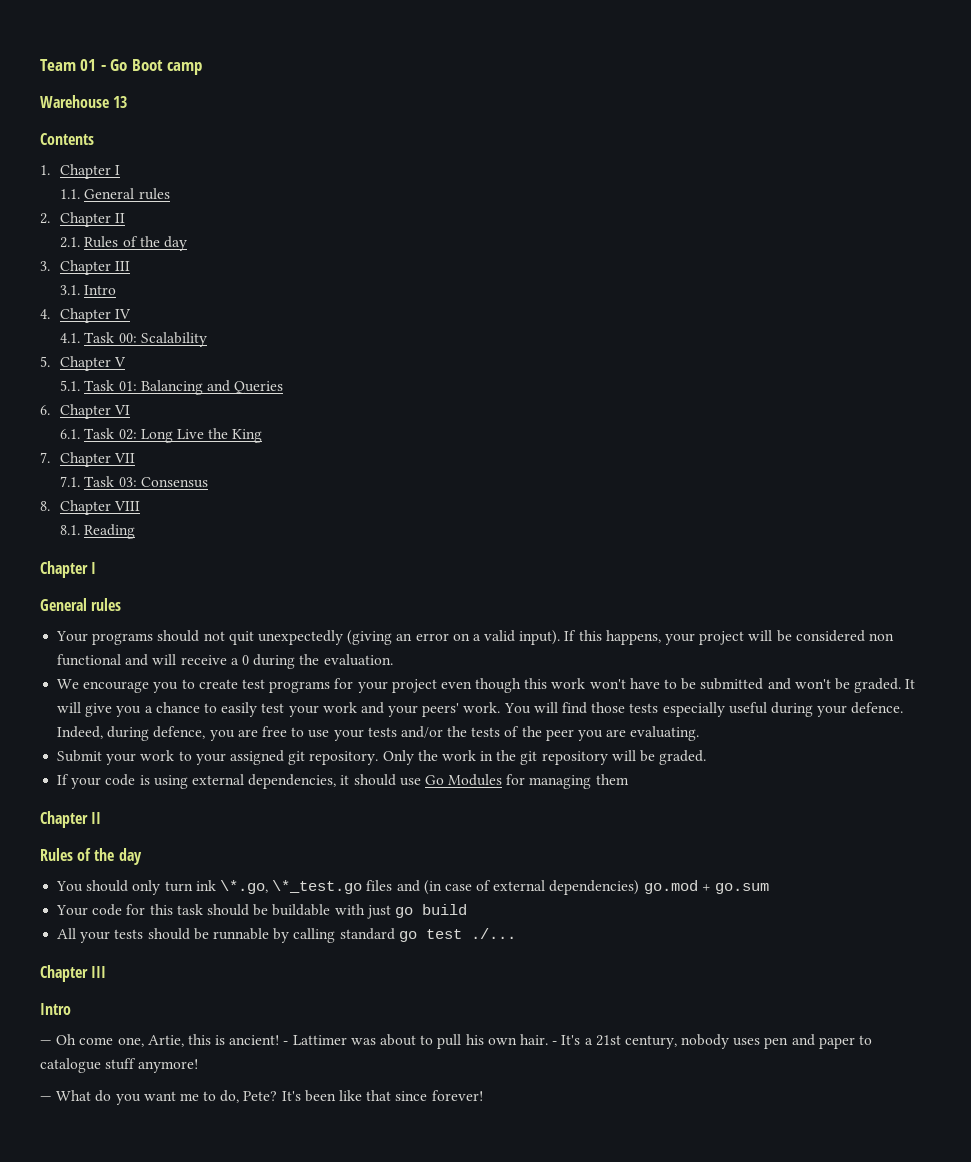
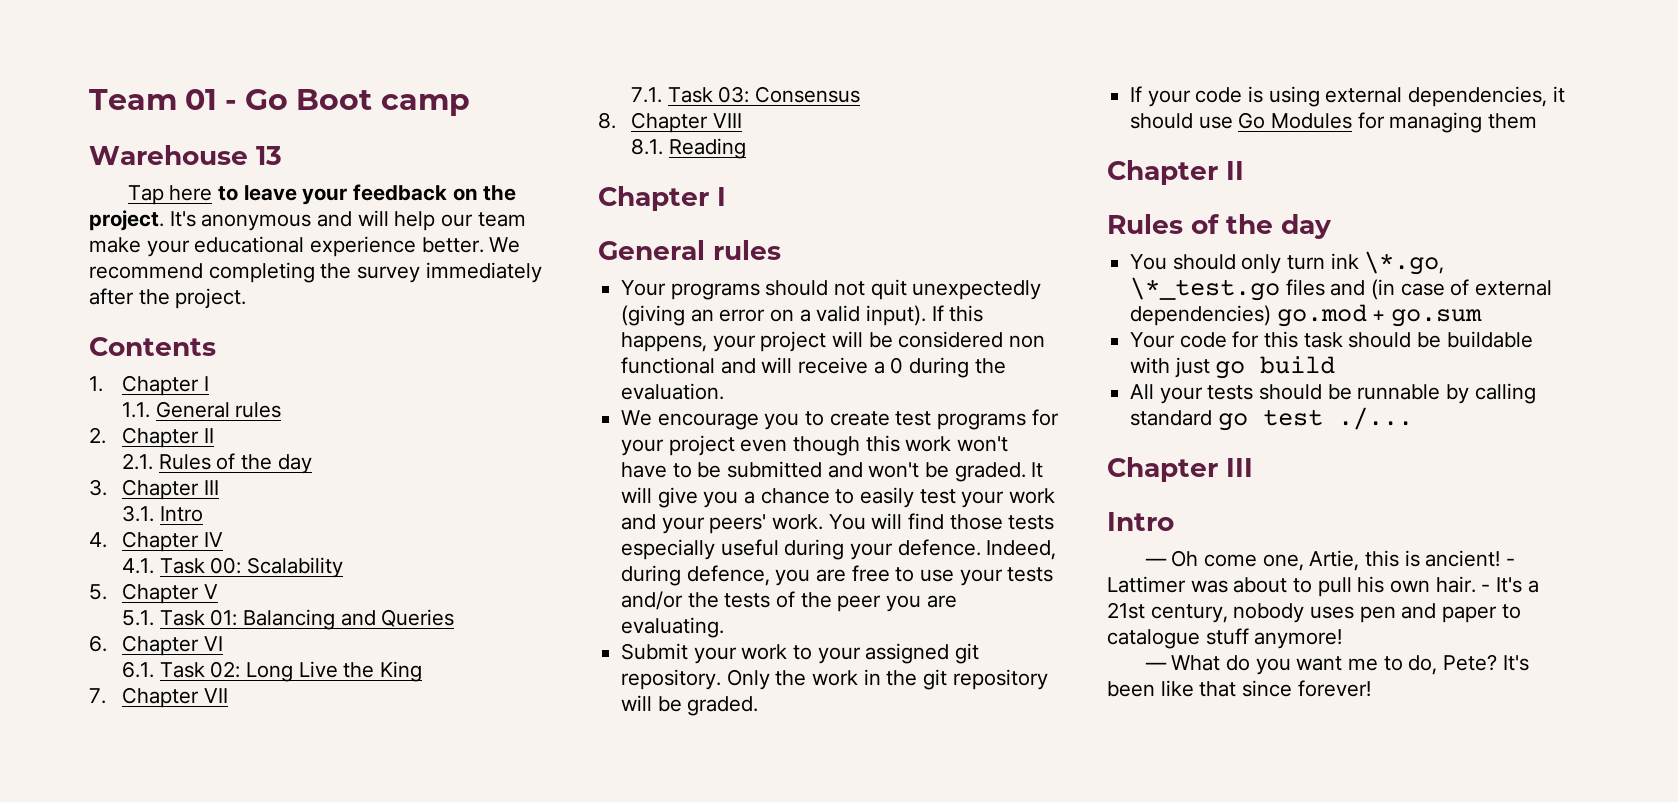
(128, 102) none -> [127,184,517,205] [89,210,526,231] [89,236,521,257] [89,262,542,283] [89,288,247,309] // Tap here to leave your feedback on the project. It's anonymous and will help our team make your educational experience better. We recommend completing the survey immediately after the project.

